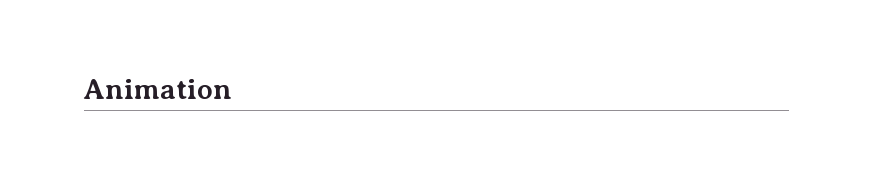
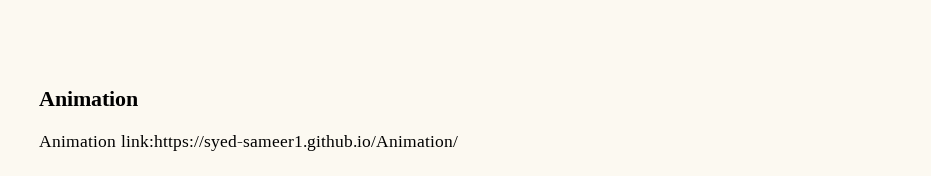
[83,79,232,99] Animation -> [39,91,138,106] [39,135,458,151] Animation // Animation link:https://syed-sameer1.github.io/Animation/

